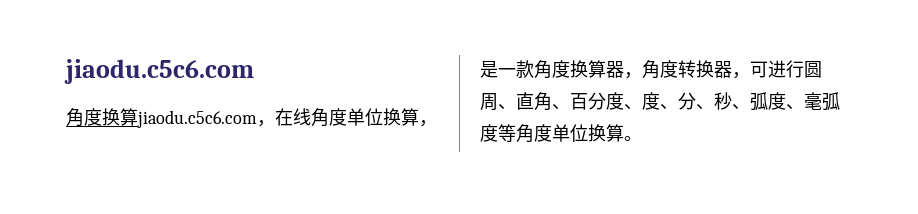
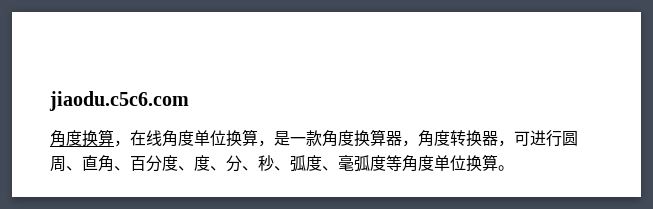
[137,110,257,128] jiaodu.c5c6.com -> (114, 137) none

